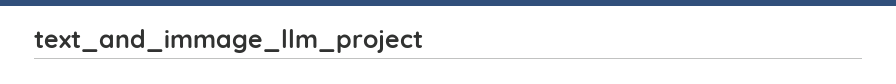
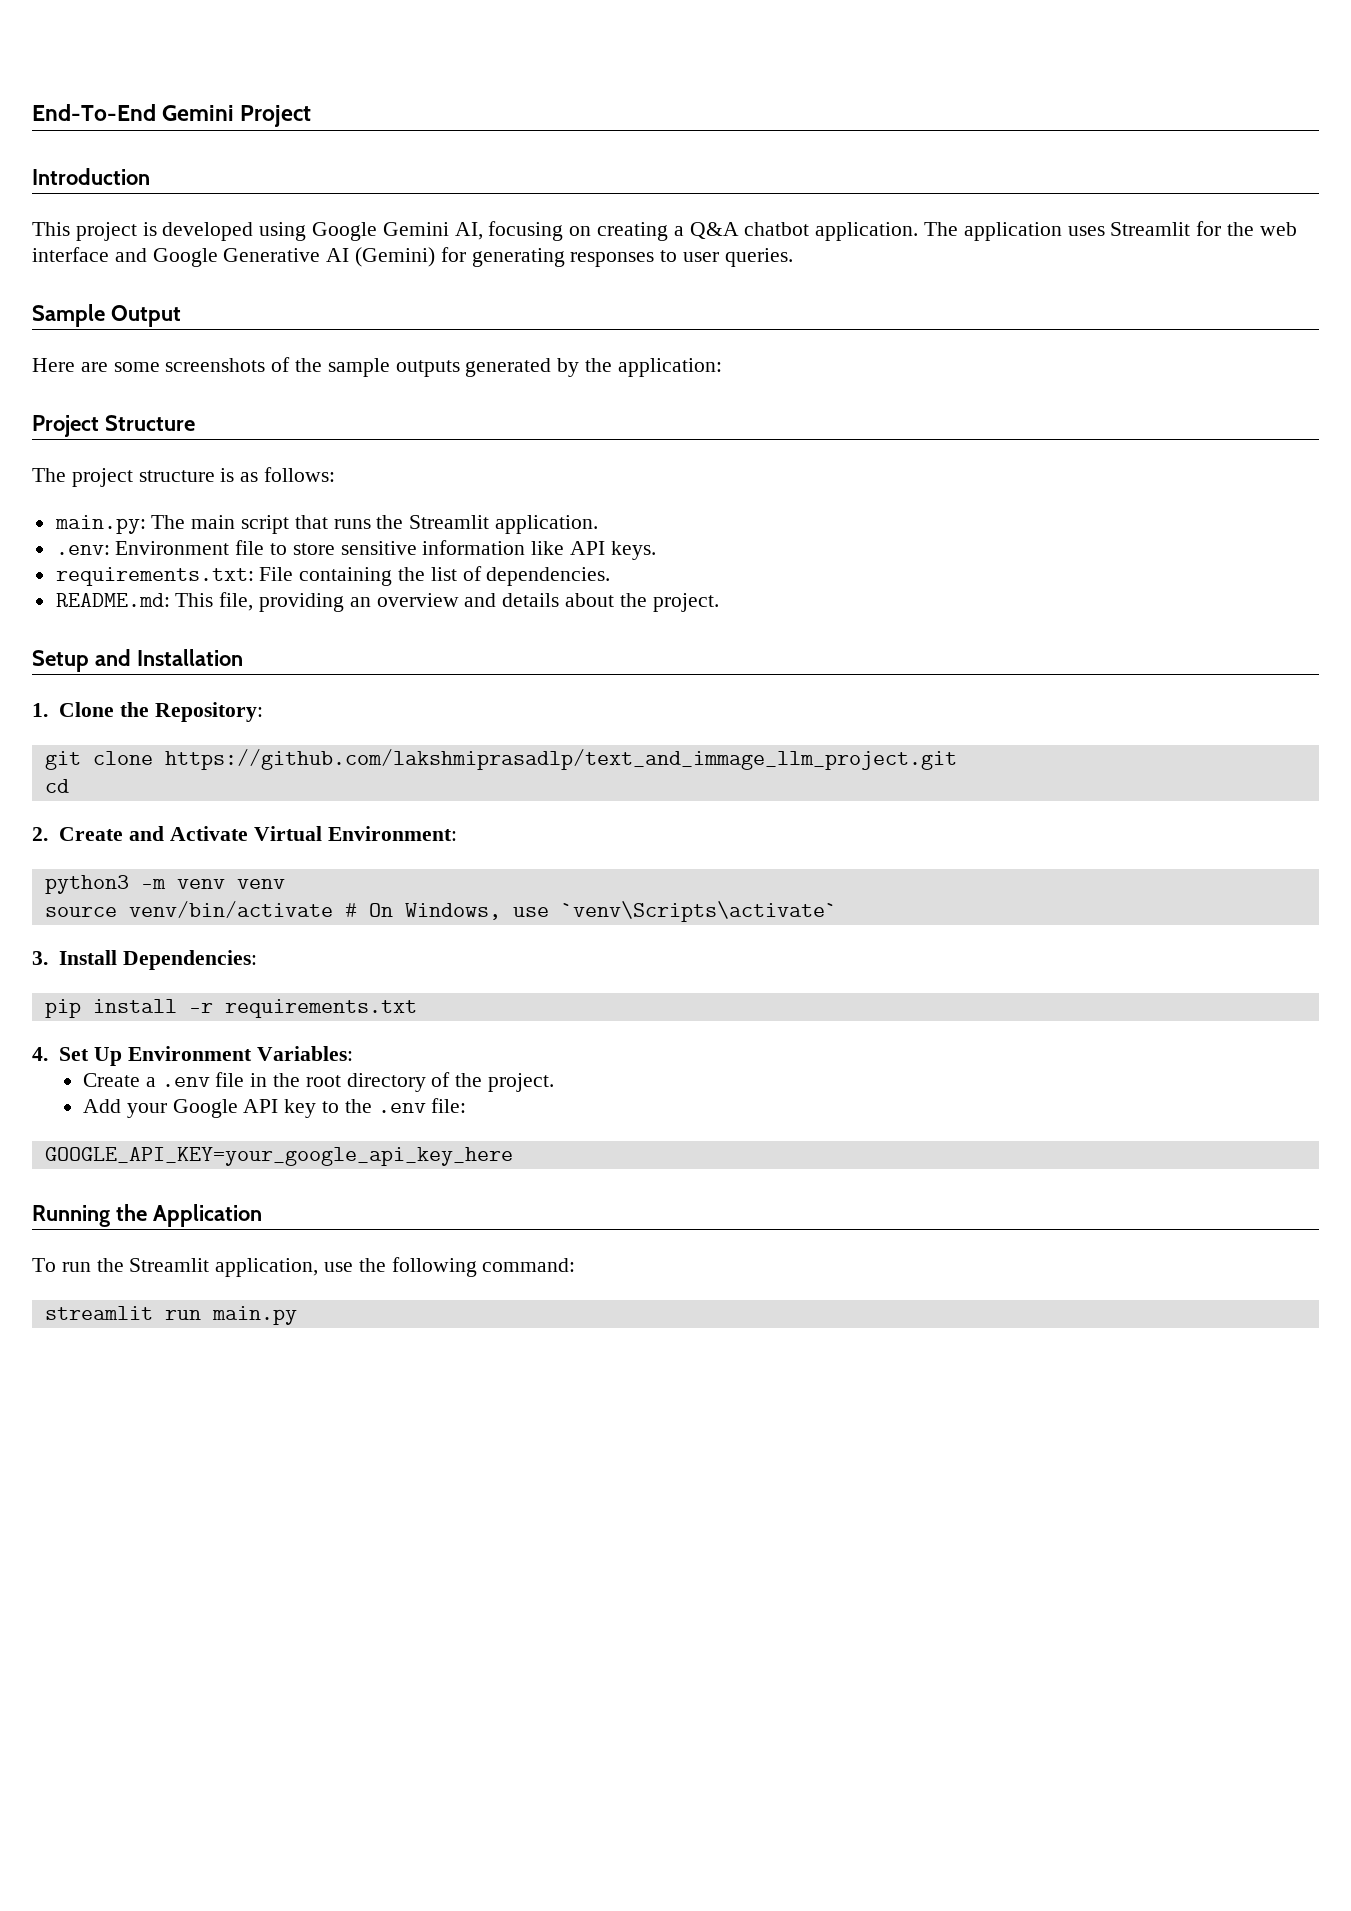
[34,29,423,53] text_and_immage_llm_project -> [32,104,312,127] [32,168,150,185] [32,221,1297,241] [32,247,793,267] [32,304,181,327] [32,357,722,377] [32,415,195,437] [32,467,336,487] [54,515,599,534] [55,540,656,560] [55,566,611,586] [55,592,719,612] [32,649,243,672] [32,702,263,722] [44,749,957,770] [44,779,69,793] [32,826,457,841] [44,875,285,894] [44,901,837,922] [32,950,258,970] [44,999,417,1018] [32,1046,353,1066] [83,1072,555,1092] [83,1098,467,1118] [44,1147,513,1166] [32,1204,262,1227] [32,1257,576,1277] [44,1306,297,1325] End-To-End Gemini Project // Introduction // This project is developed using Google Gemini AI, focusing on creating a Q&A chatbot application. The application uses Streamlit for the web interface and Google Generative AI (Gemini) for generating responses to user queries. // Sample Output // Here are some screenshots of the sample outputs generated by the application: // Project Structure // The project structure is as follows: // main.py: The main script that runs the Streamlit application. // .env: Environment file to store sensitive information like API keys. // requirements.txt: File containing the list of dependencies. // README.md: This file, providing an overview and details about the project. // Setup and Installation // 1. Clone the Repository: // git clone https://github.com/lakshmiprasadlp/text_and_immage_llm_project.git // cd // 2. Create and Activate Virtual Environment: // python3 -m venv venv // source venv/bin/activate # On Windows, use `venv\Scripts\activate` // 3. Install Dependencies: // pip install -r requirements.txt // 4. Set Up Environment Variables: // Create a .env file in the root directory of the project. // Add your Google API key to the .env file: // GOOGLE_API_KEY=your_google_api_key_here // Running the Application // To run the Streamlit application, use the following command: // streamlit run main.py

